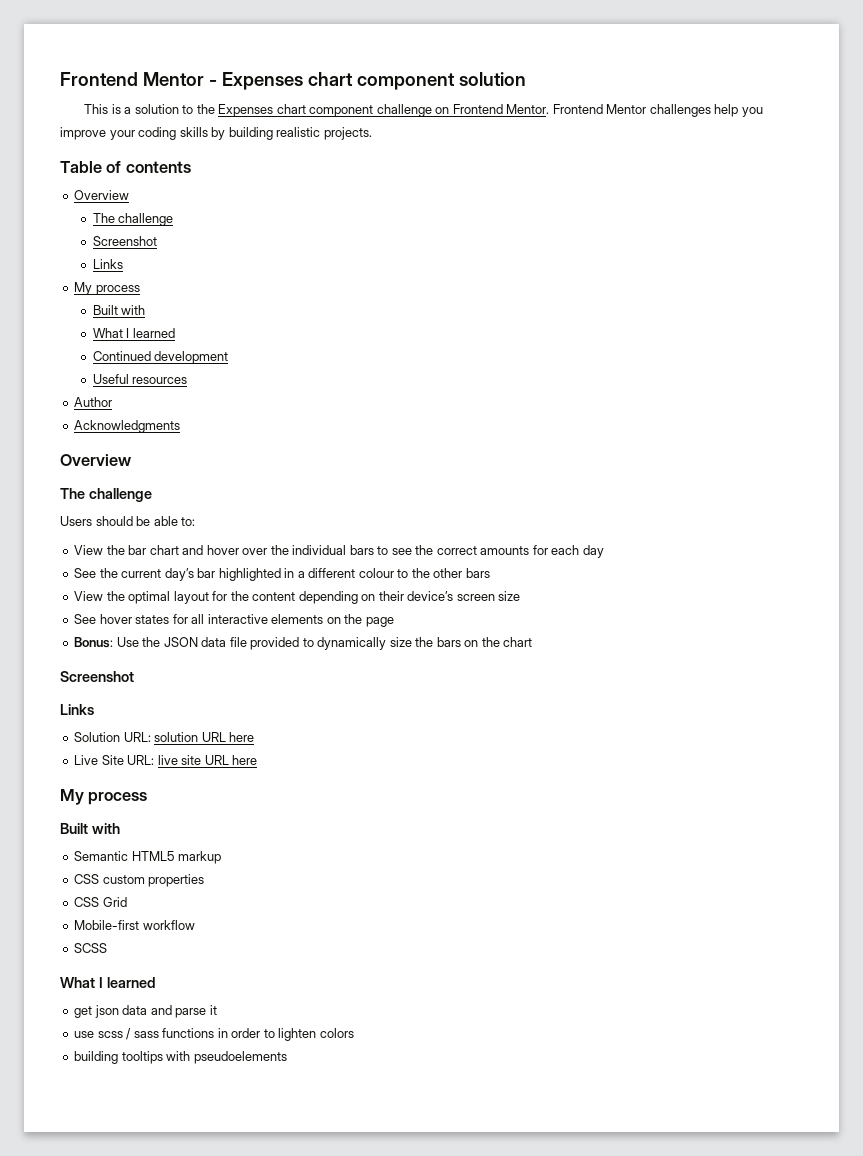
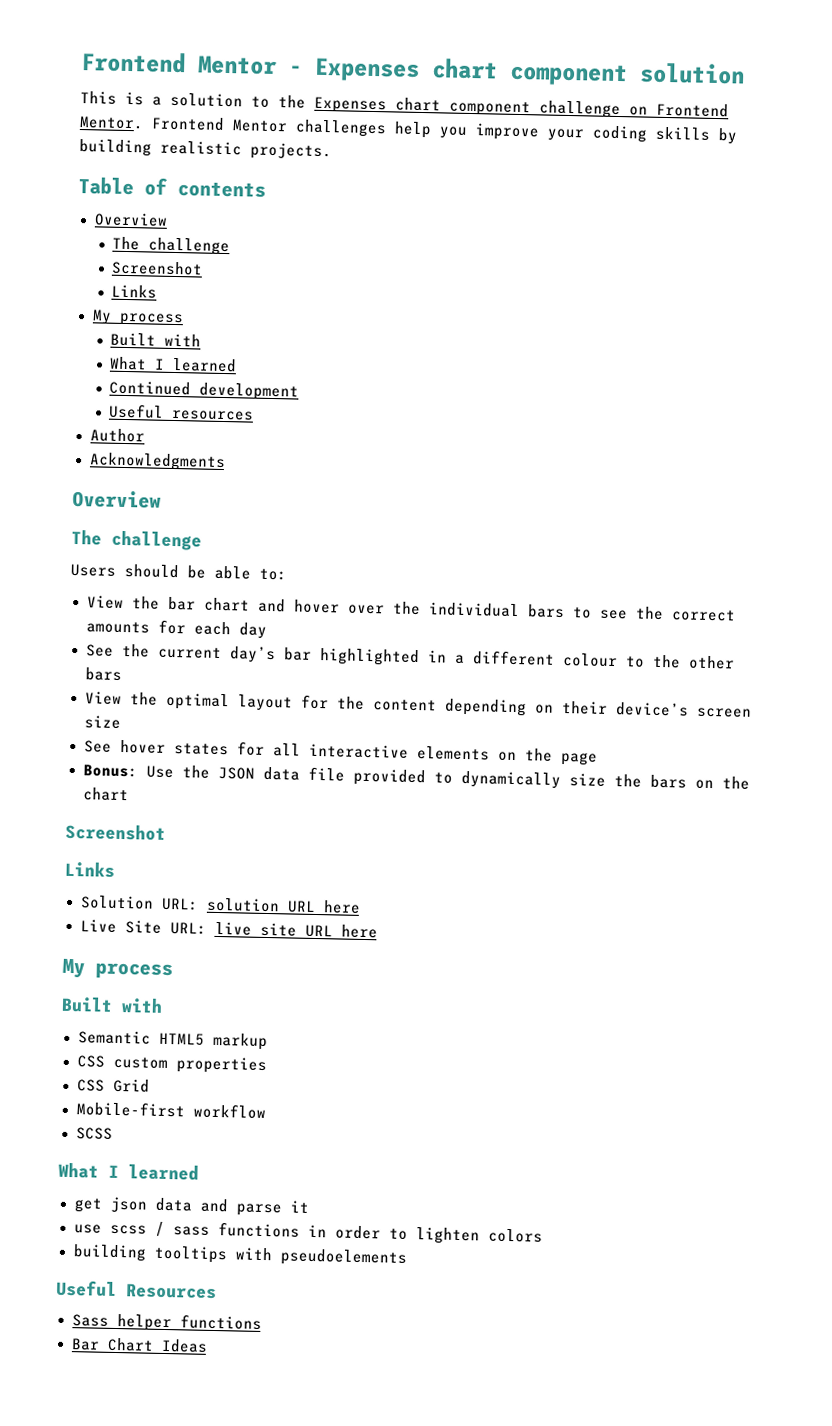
(287, 1057) none -> [56,1279,217,1300] [71,1314,262,1332] [70,1337,208,1353] // Useful Resources // Sass helper functions // Bar Chart Ideas

